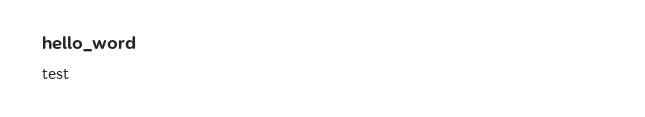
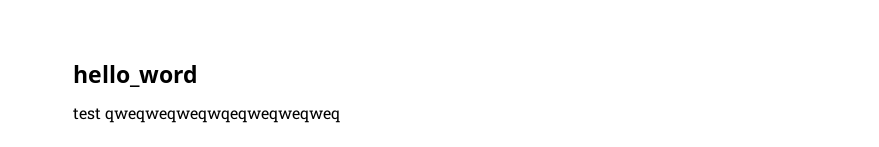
(69, 74) none -> [105,110,341,123] qweqweqweqwqeqweqweqweq

